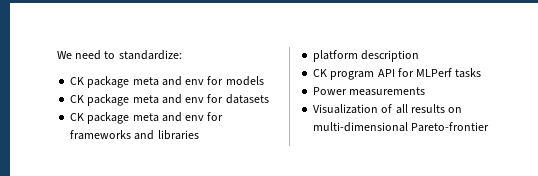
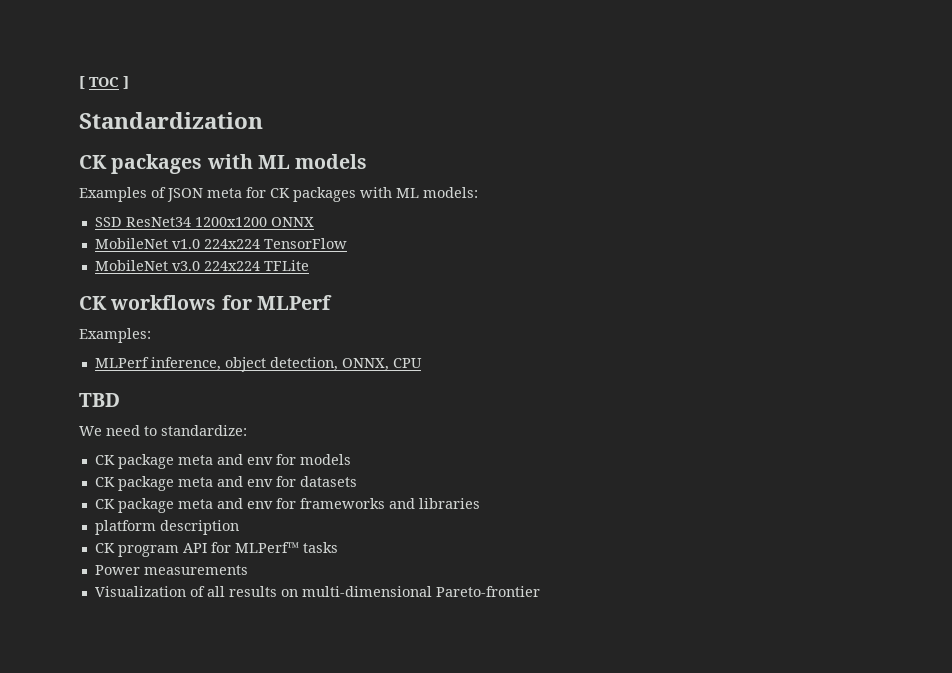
(57, 55) none -> [79,76,129,89] [79,112,263,129] [79,154,368,174] [79,187,478,202] [94,217,314,227] [94,238,347,249] [94,260,309,271] [79,295,332,310] [79,328,151,343] [94,357,422,372] [79,393,120,407] [ TOC ] // Standardization // CK packages with ML models // Examples of JSON meta for CK packages with ML models: // SSD ResNet34 1200x1200 ONNX // MobileNet v1.0 224x224 TensorFlow // MobileNet v3.0 224x224 TFLite // CK workflows for MLPerf // Examples: // MLPerf inference, object detection, ONNX, CPU // TBD //
[416,68,453,77] MLPerf -> [234,542,299,553] MLPerf™

